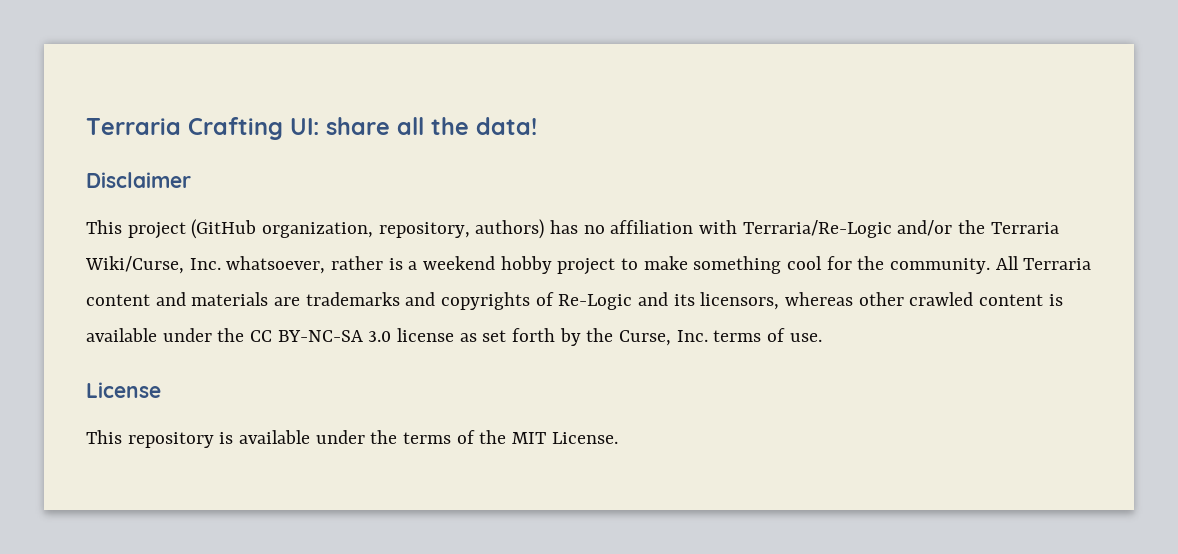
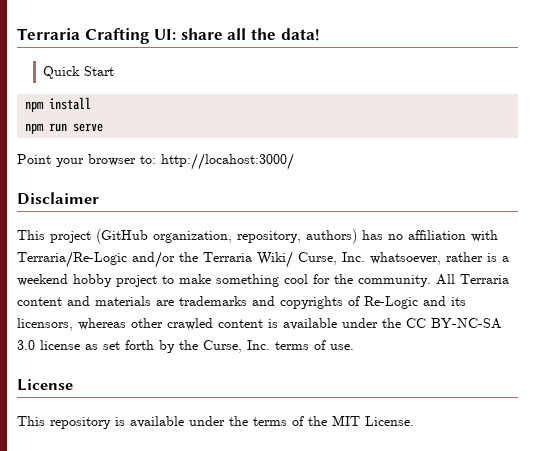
(537, 126) none -> [43,66,115,79] [25,97,92,112] [25,123,104,134] [17,153,294,170] // Quick Start // npm install // npm run serve // Point your browser to: http://locahost:3000/
[85,256,184,274] Wiki/Curse, -> [257,251,337,268] Wiki/ Curse,

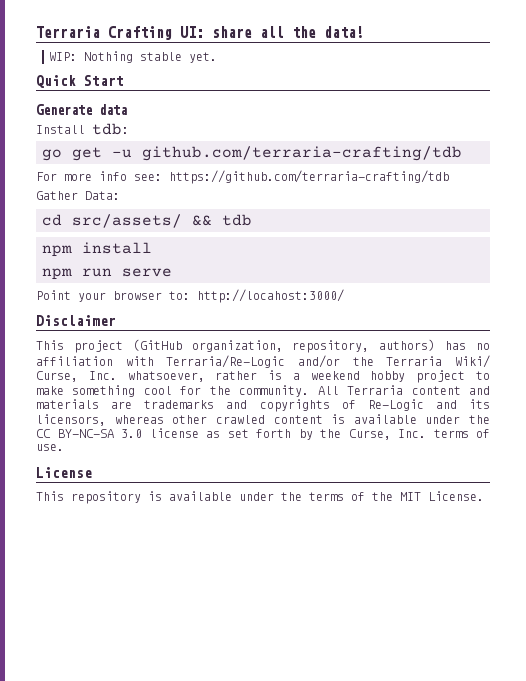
[43,66,115,79] Quick Start -> [49,51,218,63] [36,75,124,88] [36,104,127,115] [36,123,129,135] [42,146,462,161] [36,170,449,184] [36,191,120,200] [42,214,252,228] WIP: Nothing stable yet. // Quick Start // Generate data // Install tdb: // go get -u github.com/terraria-crafting/tdb // For more info see: https://github.com/terraria-crafting/tdb // Gather Data: // cd src/assets/ && tdb

